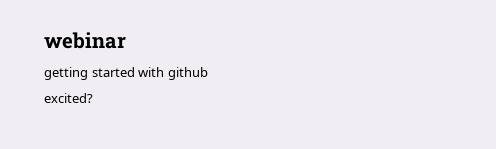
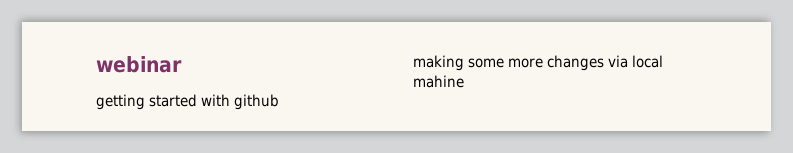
[44,93,93,103] excited? -> [413,55,663,71] [413,75,464,88] making some more changes via local mahine

